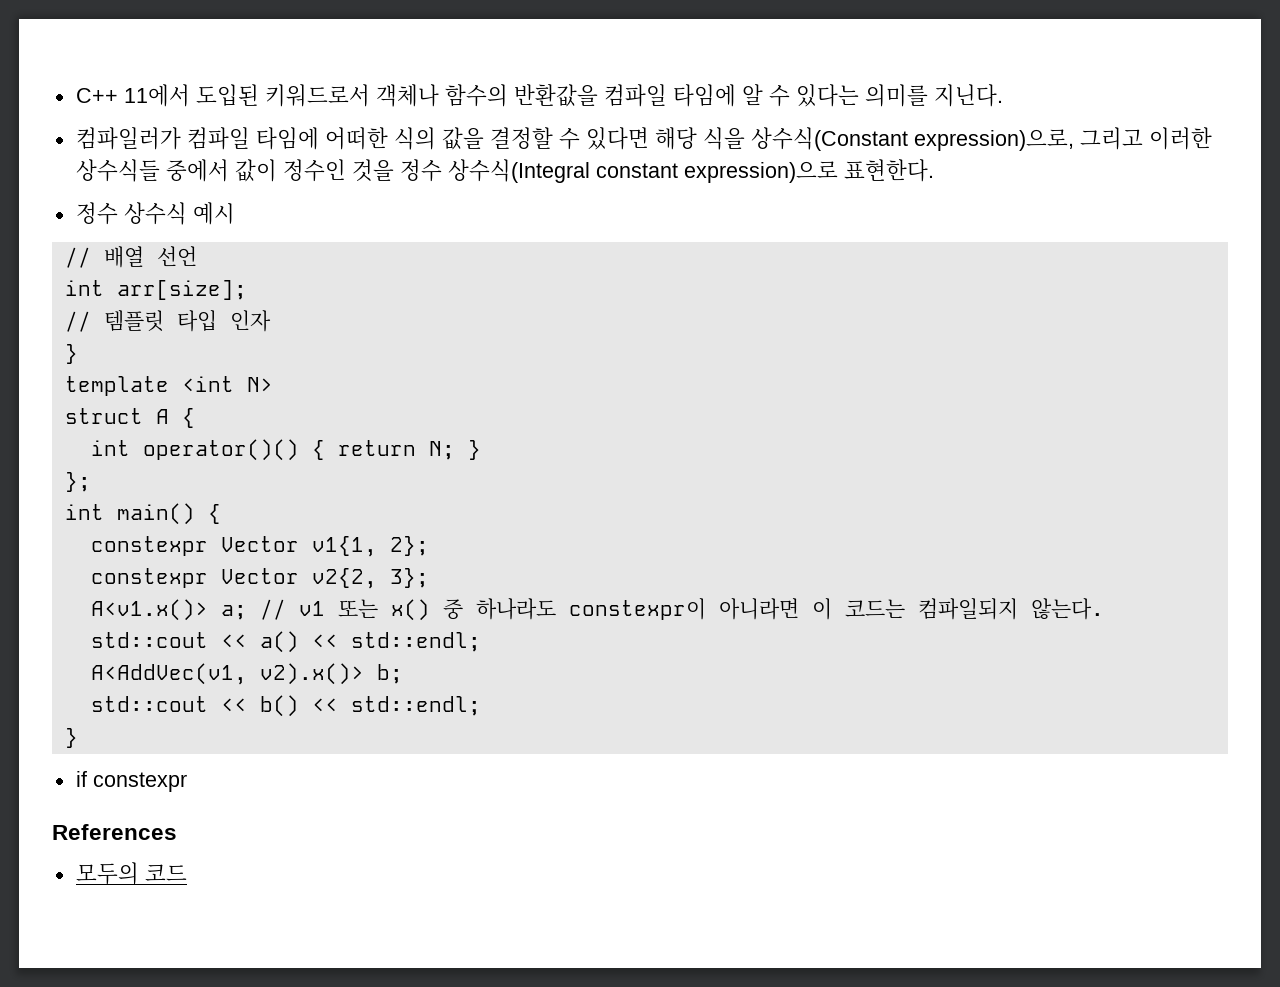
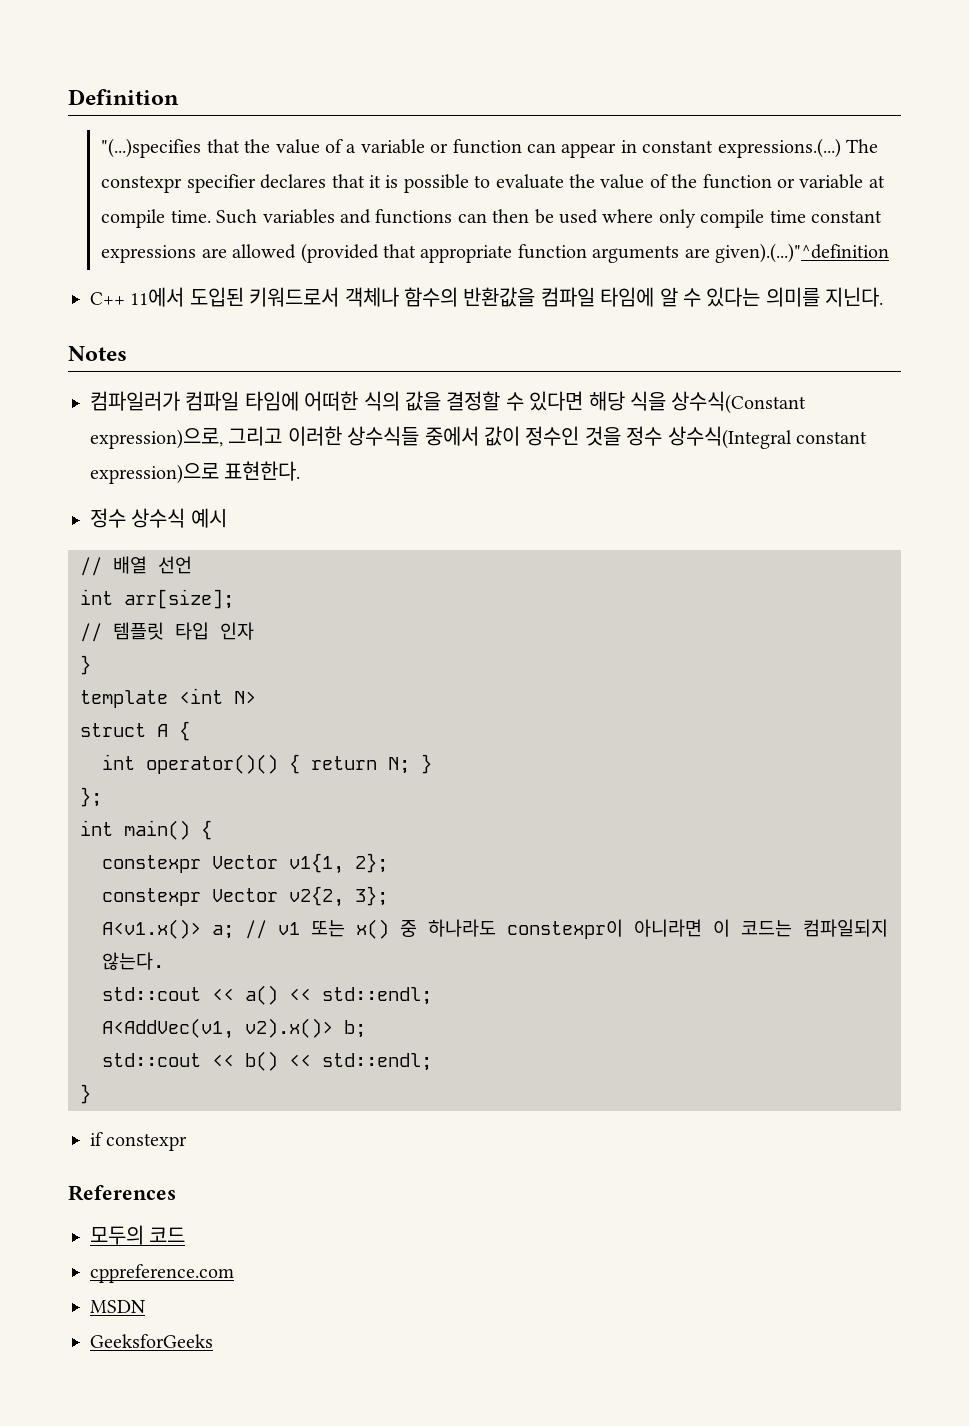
(75, 95) none -> [68,89,179,105] [101,138,879,158] [101,174,885,193] [101,209,883,228] [101,243,890,263] Definition // "(...)specifies that the value of a variable or function can appear in constant expressions.(...) The constexpr specifier declares that it is possible to evaluate the value of the function or variable at compile time. Such variables and functions can then be used where only compile time constant expressions are allowed (provided that appropriate function arguments are given).(...)"^definition //
(1003, 95) none -> [68,346,127,361] // Notes
(187, 872) none -> [90,1264,234,1283] [90,1300,145,1313] [90,1334,213,1348] // cppreference.com // MSDN // GeeksforGeeks

